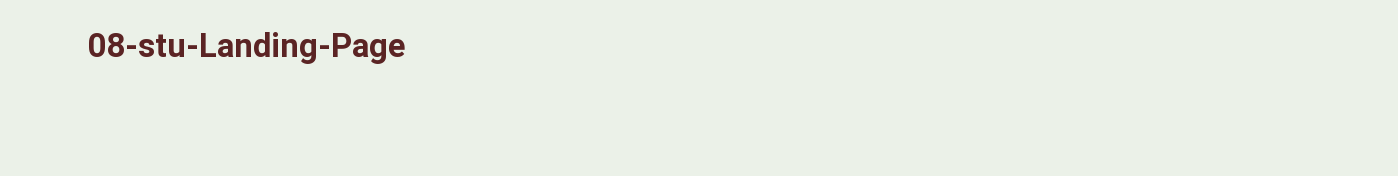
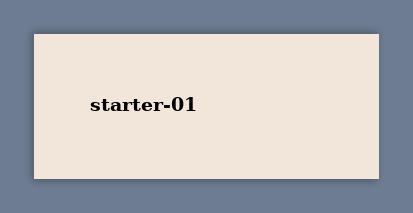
[87,32,405,64] 08-stu-Landing-Page -> [90,97,197,111] starter-01

